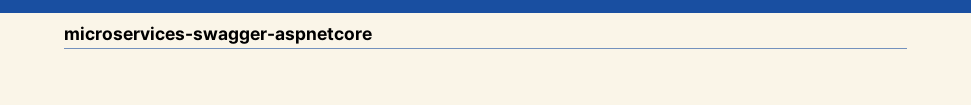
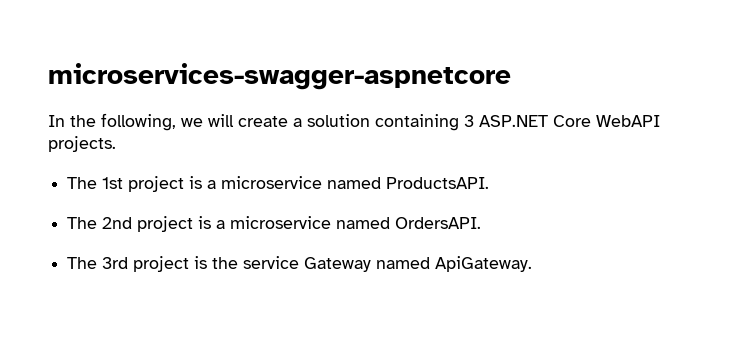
(372, 35) none -> [48,113,660,131] [48,136,116,152] [67,176,490,192] [67,216,482,232] [67,256,533,272] // In the following, we will create a solution containing 3 ASP.NET Core WebAPI projects. // The 1st project is a microservice named ProductsAPI. // The 2nd project is a microservice named OrdersAPI. // The 3rd project is the service Gateway named ApiGateway.

